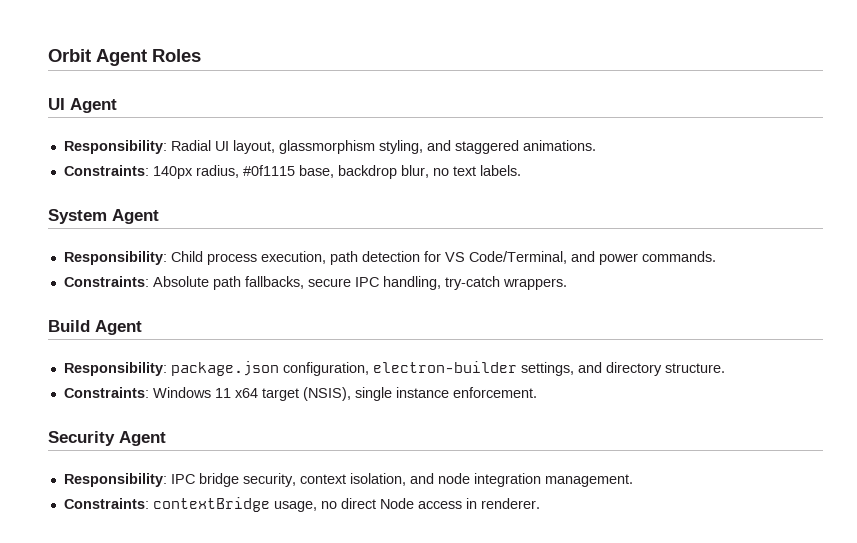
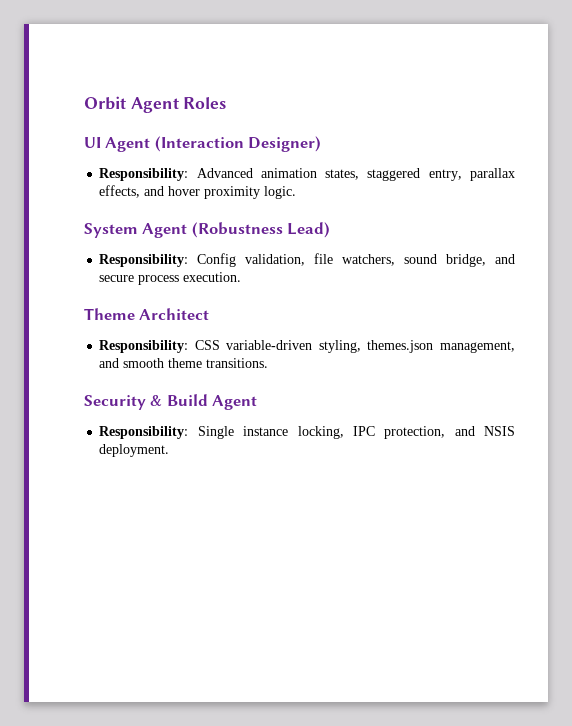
[63,140,596,154] [63,165,521,179] // Responsibility: Radial UI layout, glassmorphism styling, and staggered animations. // Constraints: 140px radius, #0f1115 base, backdrop blur, no text labels. -> [154,136,322,152] [99,168,515,181] [99,185,297,199] (Interaction Designer) // Responsibility: Advanced animation states, staggered entry, parallax effects, and hover proximity logic.
[63,251,716,265] [63,276,567,290] [48,320,142,335] [63,361,725,376] [63,387,537,401] [48,431,166,446] [63,473,633,487] [63,497,540,512] // Responsibility: Child process execution, path detection for VS Code/Terminal, and power commands. // Constraints: Absolute path fallbacks, secure IPC handling, try-catch wrappers. // Build Agent // Responsibility: package.json configuration, electron-builder settings, and directory structure. // Constraints: Windows 11 x64 target (NSIS), single instance enforcement. // Security Agent // Responsibility: IPC bridge security, context isolation, and node integration management. // Constraints: contextBridge usage, no direct Node access in renderer. -> [191,222,331,238] [99,253,515,267] [99,272,242,285] [84,308,210,320] [99,340,515,353] [99,358,269,368] [84,394,258,410] [99,426,515,439] [99,444,170,457] (Robustness Lead) // Responsibility: Config validation, file watchers, sound bridge, and secure process execution. // Theme Architect // Responsibility: CSS variable-driven styling, themes.json management, and smooth theme transitions. // Security & Build Agent // Responsibility: Single instance locking, IPC protection, and NSIS deployment.

